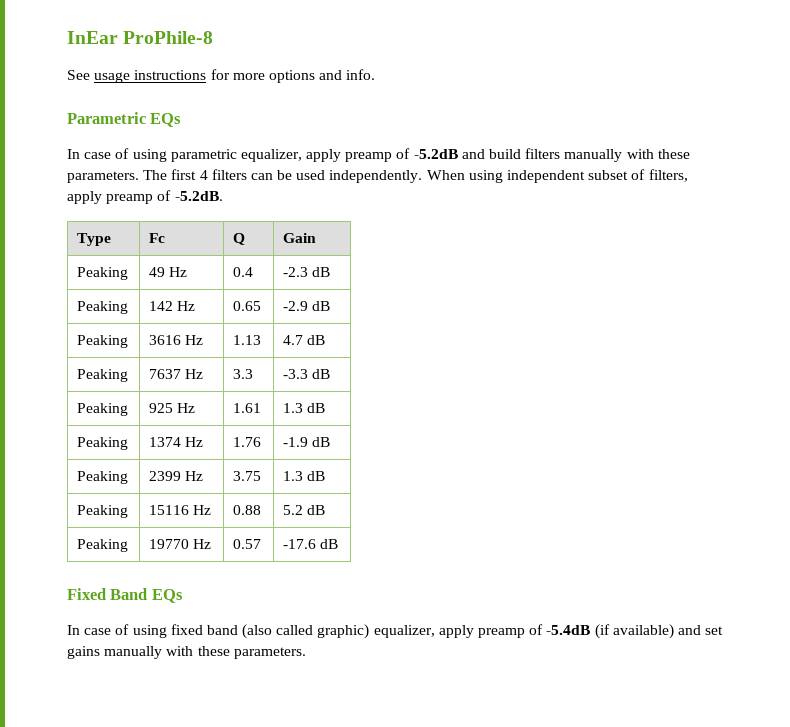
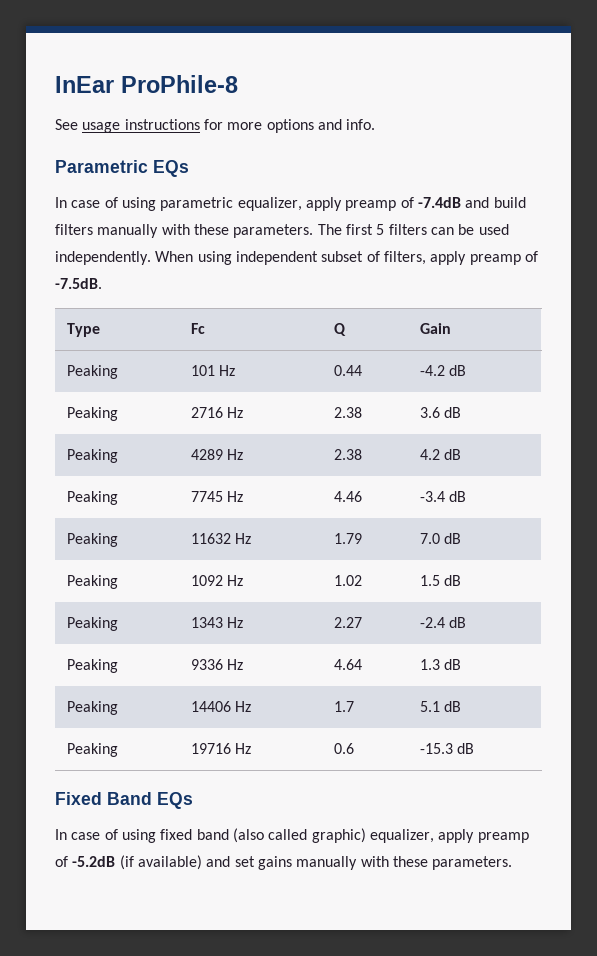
[413,149,458,159] -5.2dB -> [417,197,461,208] -7.4dB
[199,170,208,180] 4 -> [376,224,385,235] 5
[174,191,223,201] -5.2dB. -> [55,278,102,289] -7.5dB.
[149,267,188,277] [233,267,254,277] [283,267,331,277] [77,301,129,314] [149,301,196,311] [233,301,262,311] [283,301,331,311] [77,335,129,348] [149,335,204,345] [233,335,262,345] [283,335,326,345] [77,369,129,382] [149,369,204,379] [233,369,254,379] [283,369,331,379] [77,403,129,416] [149,403,196,413] [233,403,262,413] [283,403,326,413] [77,437,129,450] [149,437,204,447] [233,437,262,447] [283,437,331,447] [77,471,129,484] [149,471,204,481] [233,471,262,481] [283,471,326,481] [77,505,129,518] [149,505,212,515] [233,505,262,515] [283,505,326,515] [77,539,129,552] [149,539,212,549] [233,539,262,549] [283,539,317,549] 49 Hz | 0.4 | -2.3 dB // Peaking | 142 Hz | 0.65 | -2.9 dB // Peaking | 3616 Hz | 1.13 | 4.7 dB // Peaking | 7637 Hz | 3.3 | -3.3 dB // Peaking | 925 Hz | 1.61 | 1.3 dB // Peaking | 1374 Hz | 1.76 | -1.9 dB // Peaking | 2399 Hz | 3.75 | 1.3 dB // Peaking | 15116 Hz | 0.88 | 5.2 dB // Peaking | 19770 Hz | 0.57 | -17.6 -> [190,365,235,376] [333,365,362,376] [419,365,466,376] [66,407,118,421] [190,407,243,418] [333,407,362,418] [419,407,461,418] [66,449,118,463] [190,449,243,460] [333,449,362,460] [419,449,461,460] [66,491,118,505] [190,491,243,502] [333,491,362,502] [419,491,466,502] [66,533,118,547] [190,533,251,544] [333,533,362,544] [419,533,461,544] [66,575,118,589] [190,575,243,586] [333,575,362,586] [419,575,461,586] [66,617,118,631] [190,617,243,628] [333,617,362,628] [419,617,466,628] [66,659,118,673] [190,659,243,670] [333,659,362,670] [419,659,461,670] [66,701,118,715] [190,701,251,712] [333,701,354,712] [419,701,461,712] [66,743,118,757] [190,743,251,754] [333,743,354,754] [419,743,453,754] 101 Hz | 0.44 | -4.2 dB // Peaking | 2716 Hz | 2.38 | 3.6 dB // Peaking | 4289 Hz | 2.38 | 4.2 dB // Peaking | 7745 Hz | 4.46 | -3.4 dB // Peaking | 11632 Hz | 1.79 | 7.0 dB // Peaking | 1092 Hz | 1.02 | 1.5 dB // Peaking | 1343 Hz | 2.27 | -2.4 dB // Peaking | 9336 Hz | 4.64 | 1.3 dB // Peaking | 14406 Hz | 1.7 | 5.1 dB // Peaking | 19716 Hz | 0.6 | -15.3
[546,625,591,635] -5.4dB -> [72,856,116,867] -5.2dB

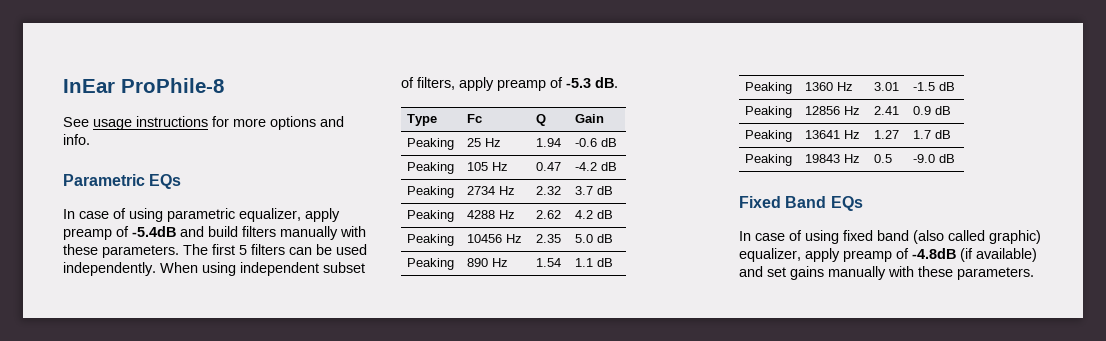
[417,197,461,208] -7.4dB -> [132,226,176,237] -5.4dB
[55,278,102,289] -7.5dB. -> [566,77,618,88] -5.3 dB.
[190,365,235,376] [333,365,362,376] 101 Hz | 0.44 -> [467,138,502,147] [536,138,562,147] [575,138,618,147] [407,162,455,174] [467,162,509,171] [536,162,562,171] 25 Hz | 1.94 | -0.6 dB // Peaking | 105 Hz | 0.47
[190,407,243,418] [333,407,362,418] [419,407,461,418] [66,449,118,463] [190,449,243,460] [333,449,362,460] 2716 Hz | 2.38 | 3.6 dB // Peaking | 4289 Hz | 2.38 -> [467,186,516,195] [536,186,562,195] [575,186,614,195] [407,210,455,222] [467,210,516,219] [536,210,562,219] 2734 Hz | 2.32 | 3.7 dB // Peaking | 4288 Hz | 2.62
[190,491,243,502] [333,491,362,502] [419,491,466,502] [66,533,118,547] [190,533,251,544] [333,533,362,544] [419,533,461,544] [66,575,118,589] [190,575,243,586] [333,575,362,586] [419,575,461,586] [66,617,118,631] [190,617,243,628] [333,617,362,628] [419,617,466,628] [66,659,118,673] [190,659,243,670] [333,659,362,670] [419,659,461,670] [66,701,118,715] [190,701,251,712] [333,701,354,712] [419,701,461,712] [66,743,118,757] [190,743,251,754] [333,743,354,754] [419,743,453,754] 7745 Hz | 4.46 | -3.4 dB // Peaking | 11632 Hz | 1.79 | 7.0 dB // Peaking | 1092 Hz | 1.02 | 1.5 dB // Peaking | 1343 Hz | 2.27 | -2.4 dB // Peaking | 9336 Hz | 4.64 | 1.3 dB // Peaking | 14406 Hz | 1.7 | 5.1 dB // Peaking | 19716 Hz | 0.6 | -15.3 -> [467,234,523,243] [536,234,562,243] [575,234,614,243] [407,258,455,270] [467,258,509,267] [536,258,562,267] [575,258,614,267] [745,82,793,94] [805,82,854,91] [874,82,900,91] [913,82,956,91] [745,106,793,118] [805,106,861,115] [874,106,900,115] [913,106,952,115] [745,130,793,142] [805,130,861,139] [874,130,900,139] [913,130,952,139] [745,154,793,166] [805,154,861,163] [874,154,893,163] [913,154,936,163] 10456 Hz | 2.35 | 5.0 dB // Peaking | 890 Hz | 1.54 | 1.1 dB // Peaking | 1360 Hz | 3.01 | -1.5 dB // Peaking | 12856 Hz | 2.41 | 0.9 dB // Peaking | 13641 Hz | 1.27 | 1.7 dB // Peaking | 19843 Hz | 0.5 | -9.0
[72,856,116,867] -5.2dB -> [912,248,956,259] -4.8dB

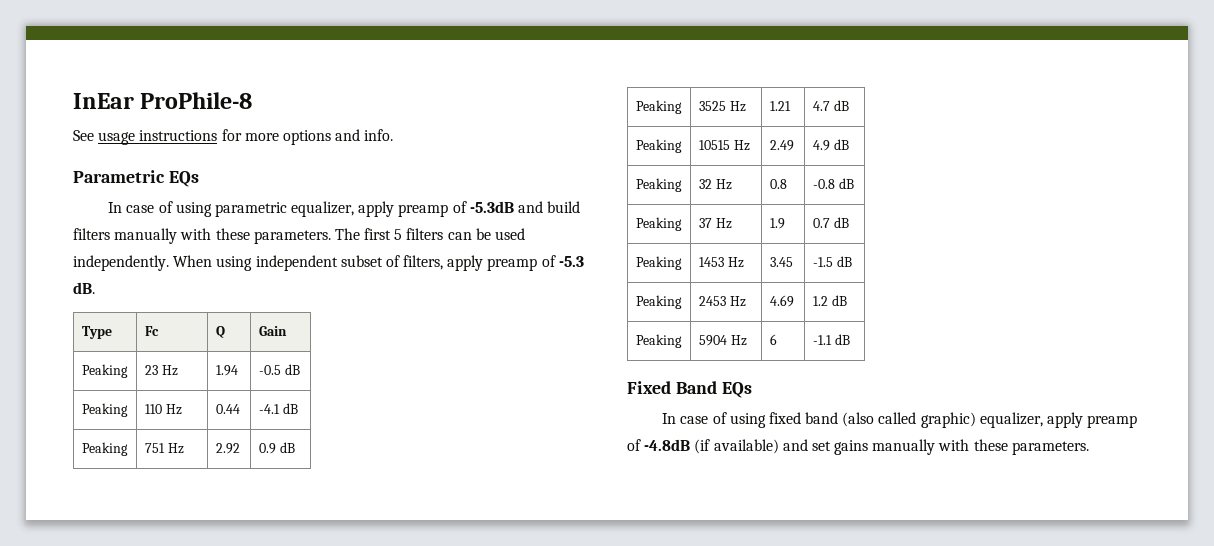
[132,226,176,237] -5.4dB -> [469,201,514,213] -5.3dB
[467,138,482,147] 25 -> [144,365,158,375] 23
[575,138,618,147] [407,162,455,174] [467,162,509,171] [536,162,562,171] [575,162,618,171] [407,186,455,198] [467,186,516,195] [536,186,562,195] [575,186,614,195] [407,210,455,222] [467,210,516,219] [536,210,562,219] [575,210,614,219] [407,234,455,246] [467,234,523,243] [536,234,562,243] [575,234,614,243] [407,258,455,270] [467,258,509,267] [536,258,562,267] [575,258,614,267] [745,82,793,94] [805,82,854,91] [874,82,900,91] -0.6 dB // Peaking | 105 Hz | 0.47 | -4.2 dB // Peaking | 2734 Hz | 2.32 | 3.7 dB // Peaking | 4288 Hz | 2.62 | 4.2 dB // Peaking | 10456 Hz | 2.35 | 5.0 dB // Peaking | 890 Hz | 1.54 | 1.1 dB // Peaking | 1360 Hz | 3.01 -> [258,364,300,375] [81,403,128,417] [144,404,182,415] [215,404,240,414] [258,403,298,414] [81,442,128,456] [144,443,184,454] [215,443,240,454] [258,442,295,454] [635,100,682,114] [698,101,746,112] [769,101,791,111] [812,100,849,111] [635,139,682,153] [698,140,750,151] [769,140,794,151] [812,139,849,151] [635,178,682,192] [698,179,732,190] [769,179,787,189] [812,178,854,189] [635,217,682,231] [698,218,732,229] [769,218,785,229] [812,217,849,228] [635,256,682,270] [698,257,744,268] [769,257,793,267] -0.5 dB // Peaking | 110 Hz | 0.44 | -4.1 dB // Peaking | 751 Hz | 2.92 | 0.9 dB // Peaking | 3525 Hz | 1.21 | 4.7 dB // Peaking | 10515 Hz | 2.49 | 4.9 dB // Peaking | 32 Hz | 0.8 | -0.8 dB // Peaking | 37 Hz | 1.9 | 0.7 dB // Peaking | 1453 Hz | 3.45
[805,106,861,115] [874,106,900,115] [913,106,952,115] [745,130,793,142] [805,130,861,139] [874,130,900,139] [913,130,952,139] [745,154,793,166] [805,154,861,163] [874,154,893,163] [913,154,936,163] 12856 Hz | 2.41 | 0.9 dB // Peaking | 13641 Hz | 1.27 | 1.7 dB // Peaking | 19843 Hz | 0.5 | -9.0 -> [698,296,746,307] [769,295,794,307] [812,295,847,306] [635,334,682,348] [698,335,747,346] [769,334,777,345] [812,335,832,345] 2453 Hz | 4.69 | 1.2 dB // Peaking | 5904 Hz | 6 | -1.1

